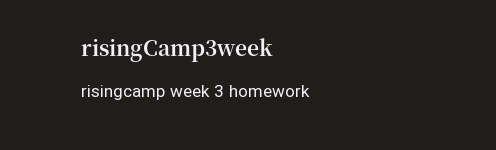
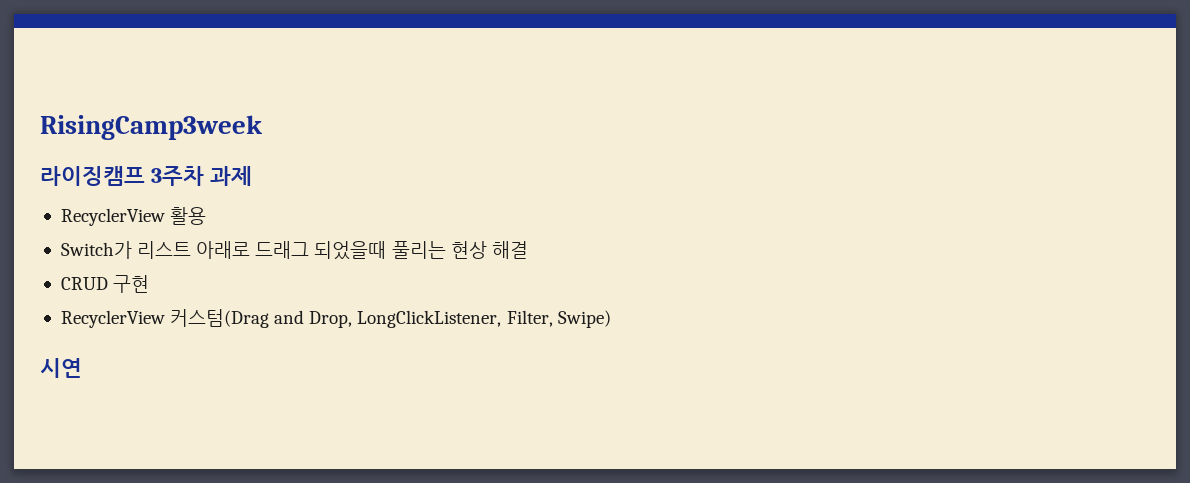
[81,38,273,62] [81,85,310,100] risingCamp3week // risingcamp week 3 homework -> [40,115,263,140] [40,166,252,186] [60,207,207,226] [60,241,528,260] [60,275,150,293] [60,309,611,328] [40,358,82,378] RisingCamp3week // 라이징캠프 3주차 과제 // RecyclerView 활용 // Switch가 리스트 아래로 드래그 되었을때 풀리는 현상 해결 // CRUD 구현 // RecyclerView 커스텀(Drag and Drop, LongClickListener, Filter, Swipe) // 시연

